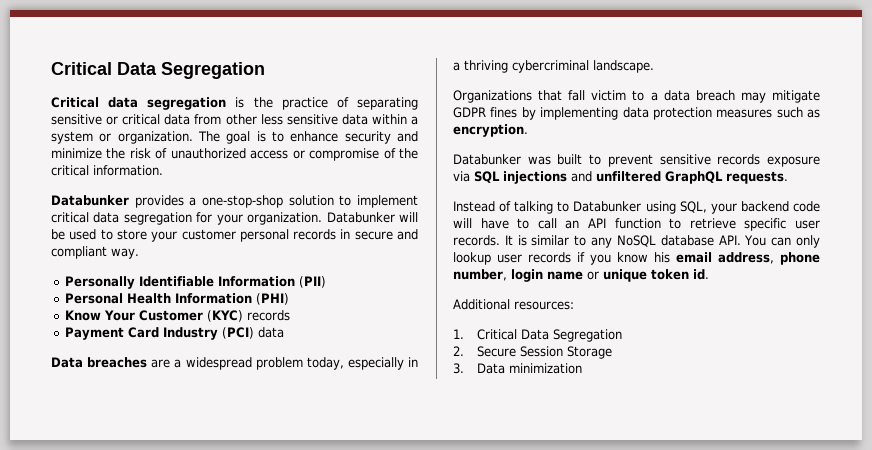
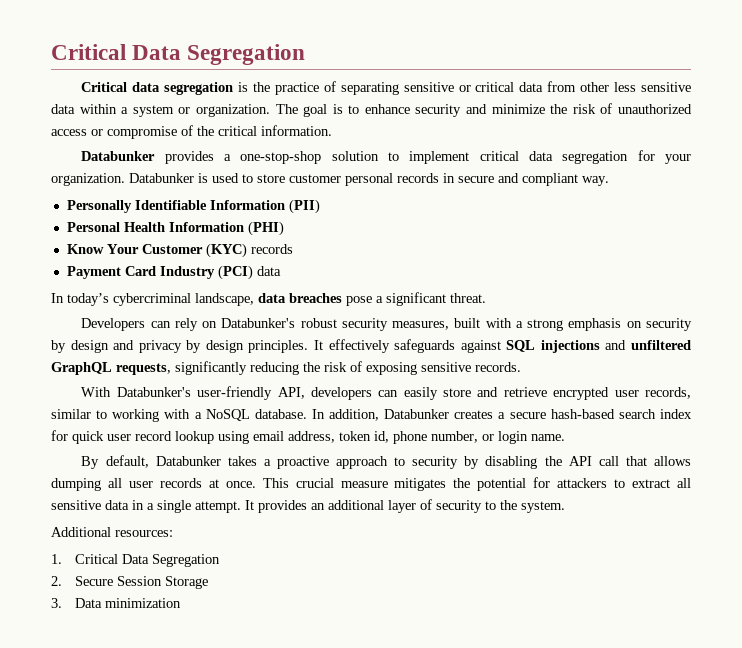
[399,212,418,222] [51,229,65,240] will be -> [198,173,208,183] is
[151,231,178,242] your -> (285, 178) none
[51,357,418,370] [453,60,654,73] [453,90,820,103] [453,107,820,120] [453,124,528,137] [453,154,820,167] [453,171,470,182] Data breaches are a widespread problem today, especially in a thriving cybercriminal landscape. // Organizations that fall victim to a data breach may mitigate GDPR fines by implementing data protection measures such as encryption. // Databunker was built to prevent sensitive records exposure via -> [51,292,486,306] [81,318,692,331] [51,339,501,353] In today’s cybercriminal landscape, data breaches pose a significant threat. // Developers can rely on Databunker's robust security measures, built with a strong emphasis on security by design and privacy by design principles. It effectively safeguards against
[726,171,788,184] [453,201,820,214] [453,218,820,231] [453,235,820,248] [453,252,820,265] [453,269,709,282] requests. // Instead of talking to Databunker using SQL, your backend code will have to call an API function to retrieve specific user records. It is similar to any NoSQL database API. You can only lookup user records if you know his email address, phone number, login name or unique token id. -> [116,361,521,375] [81,386,691,400] [51,409,692,422] [51,430,565,444] [81,455,692,469] [51,477,691,491] [51,499,565,513] requests, significantly reducing the risk of exposing sensitive records. // With Databunker's user-friendly API, developers can easily store and retrieve encrypted user records, similar to working with a NoSQL database. In addition, Databunker creates a secure hash-based search index for quick user record lookup using email address, token id, phone number, or login name. // By default, Databunker takes a proactive approach to security by disabling the API call that allows dumping all user records at once. This crucial measure mitigates the potential for attackers to extract all sensitive data in a single attempt. It provides an additional layer of security to the system.

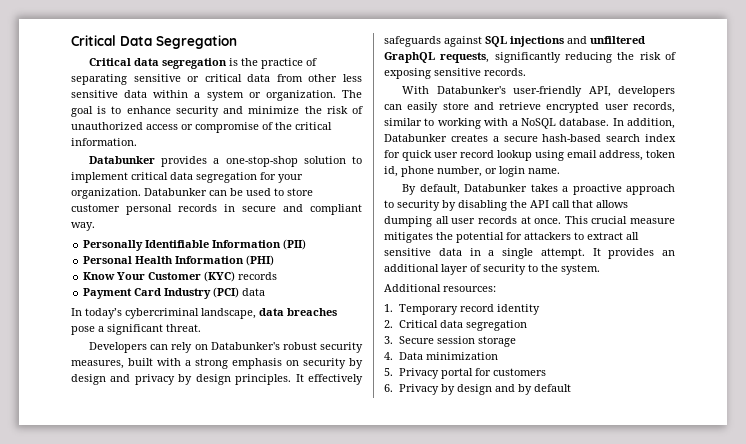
[198,173,208,183] is -> [209,188,243,196] can be
[75,554,221,567] [51,576,209,589] [51,598,182,608] Critical Data Segregation // 2. Secure Session Storage // 3. Data minimization -> [399,304,541,315] [384,320,528,331] [384,336,517,347] [384,352,499,360] [384,368,547,379] [384,384,572,395] Temporary record identity // 2. Critical data segregation // 3. Secure session storage // 4. Data minimization // 5. Privacy portal for customers // 6. Privacy by design and by default

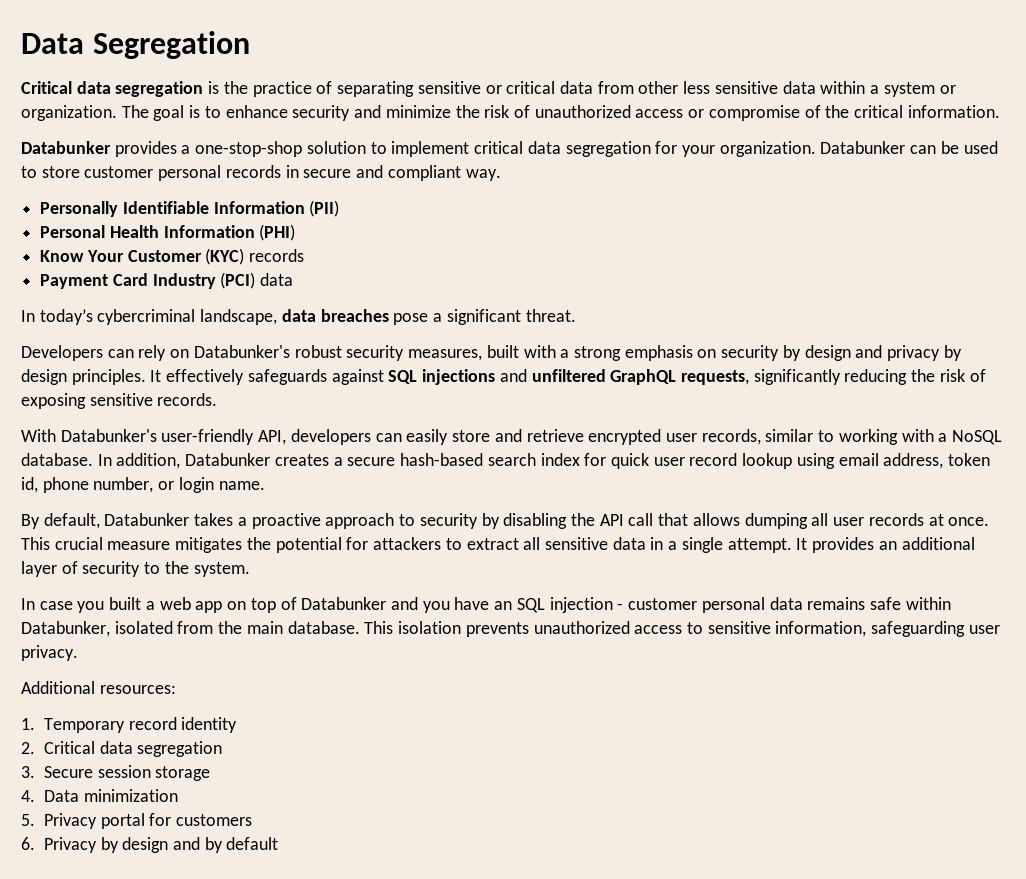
[71,35,116,46] Critical -> (21, 43) none
(600, 269) none -> [21,597,951,613] [21,621,1000,637] [21,645,78,661] // In case you built a web app on top of Databunker and you have an SQL injection - customer personal data remains safe within Databunker, isolated from the main database. This isolation prevents unauthorized access to sensitive information, safeguarding user privacy.

